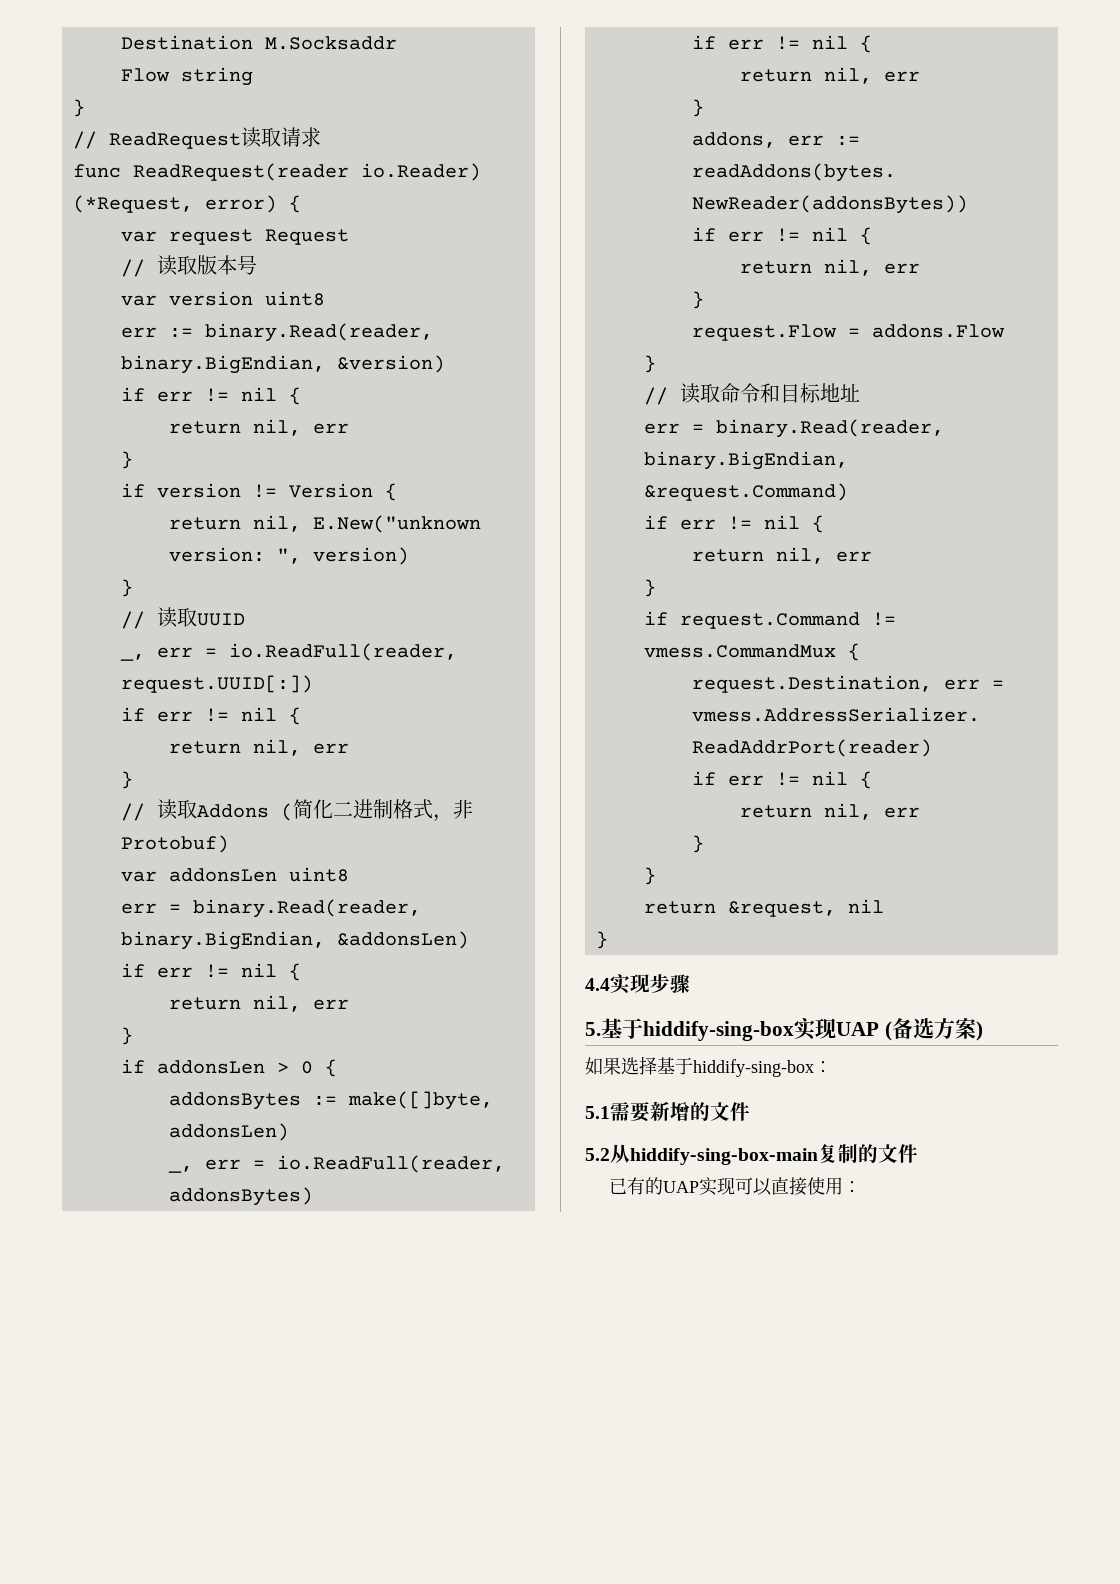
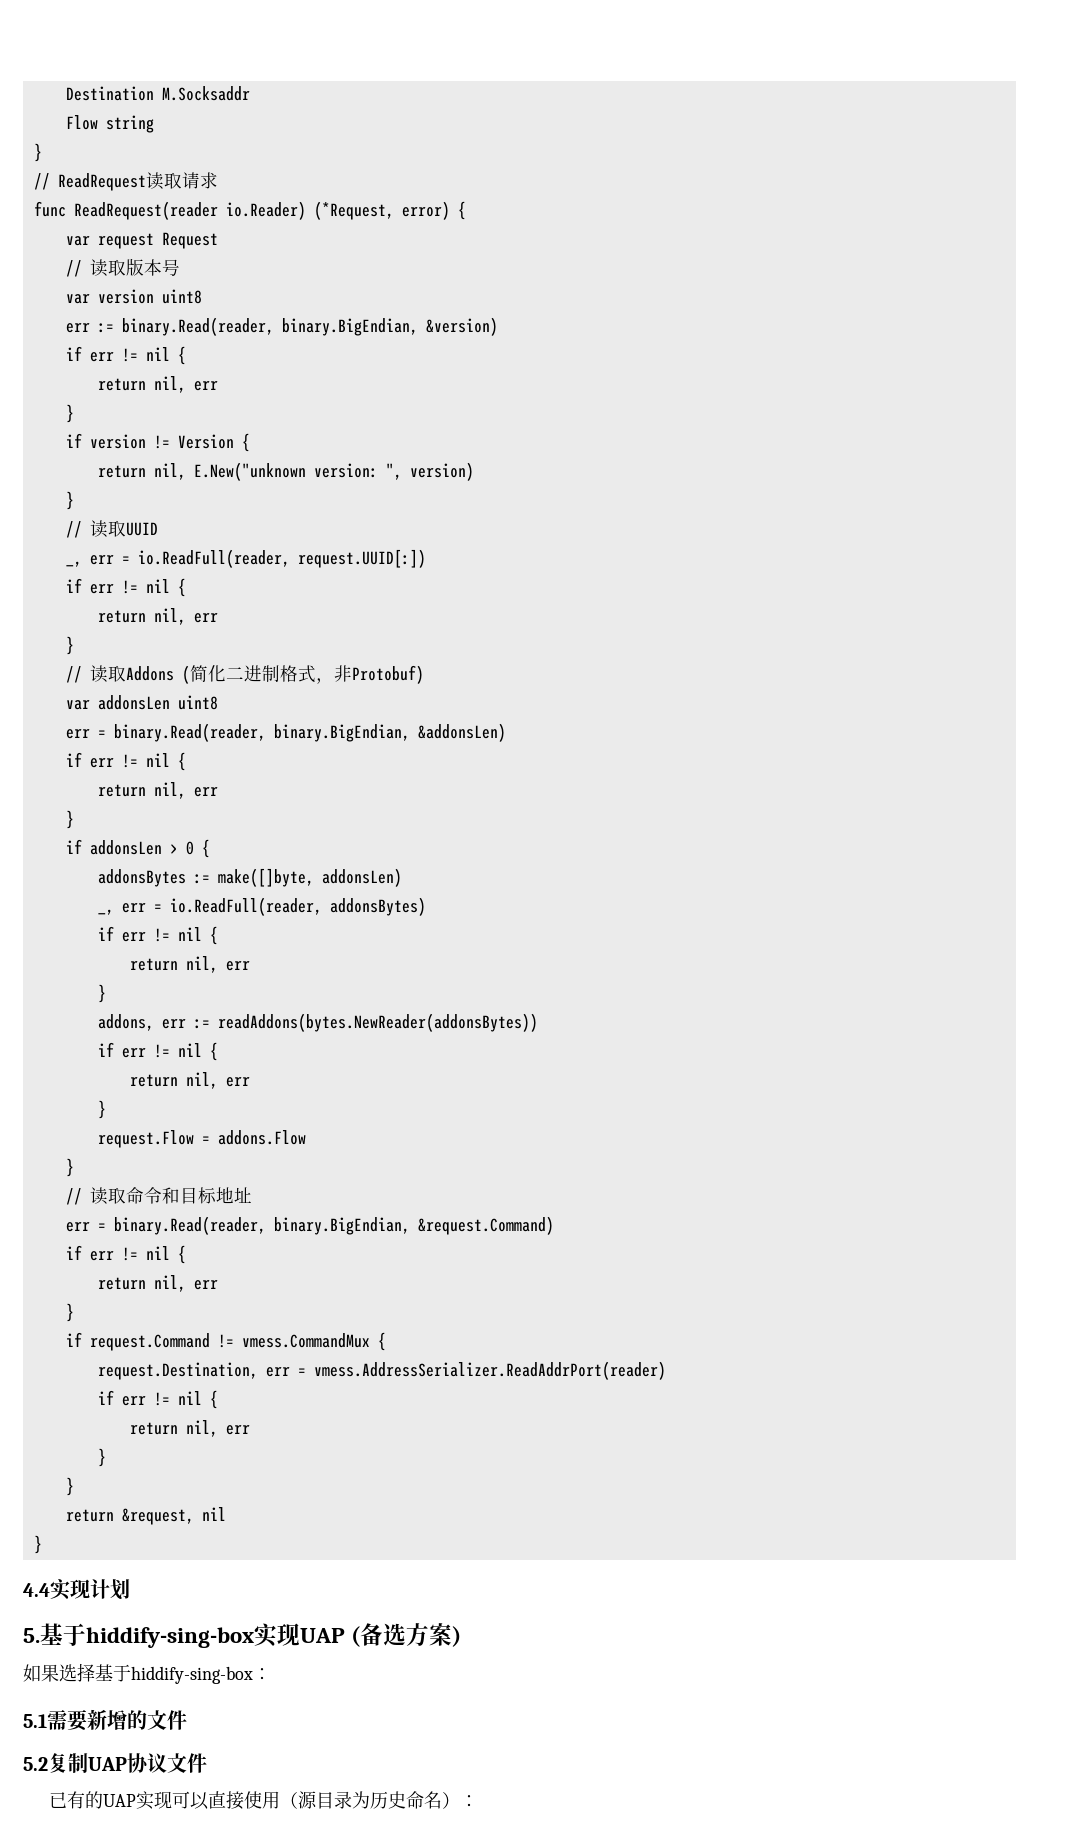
[650,974,690,993] 步骤 -> [90,1579,130,1600] 计划
[610,1144,878,1165] 从hiddify-sing-box-main复制的 -> [48,1753,167,1773] 复制UAP协议
(843, 1186) none -> [280,1791,461,1809] （源目录为历史命名）

